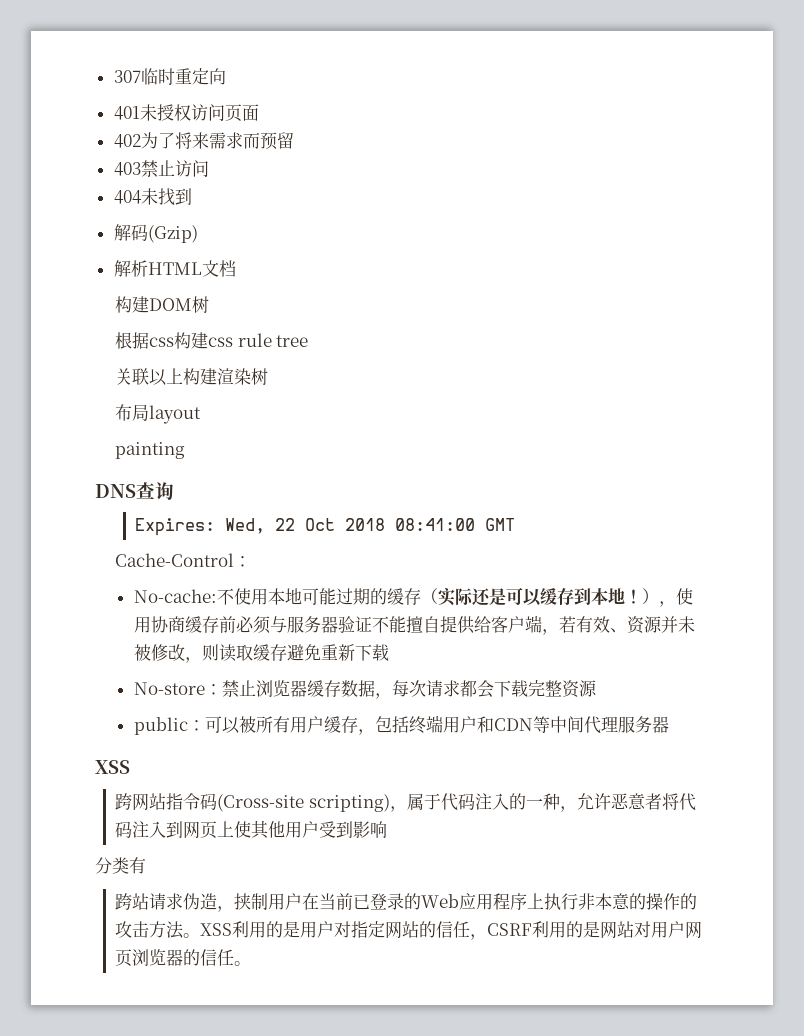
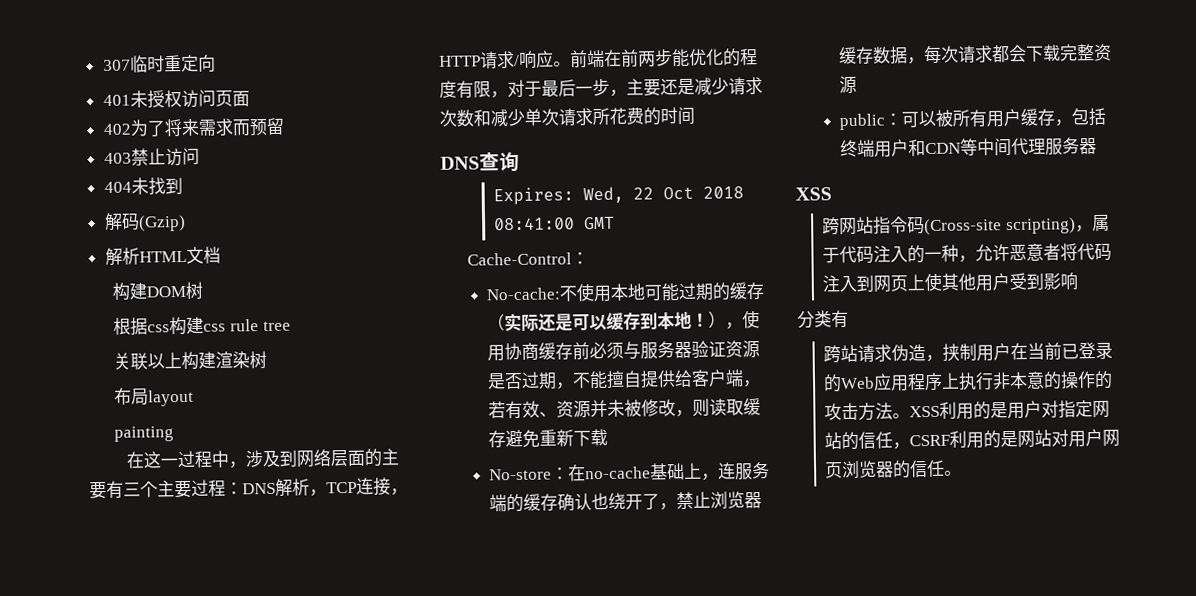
(185, 450) none -> [126,448,401,469] [89,477,408,500] [439,48,758,70] [439,77,763,99] [439,106,695,127] // 在这一过程中，涉及到网络层面的主要有三个主要过程：DNS解析，TCP连接，HTTP请求/响应。前端在前两步能优化的程度有限，对于最后一步，主要还是减少请求次数和减少单次请求所花费的时间
(372, 624) none -> [725,340,761,359] [487,371,575,390] 资源是否过期，
(222, 689) none -> [568,461,771,482] [489,492,678,513] 在no-cache基础上，连服务端的缓存确认也绕开了，

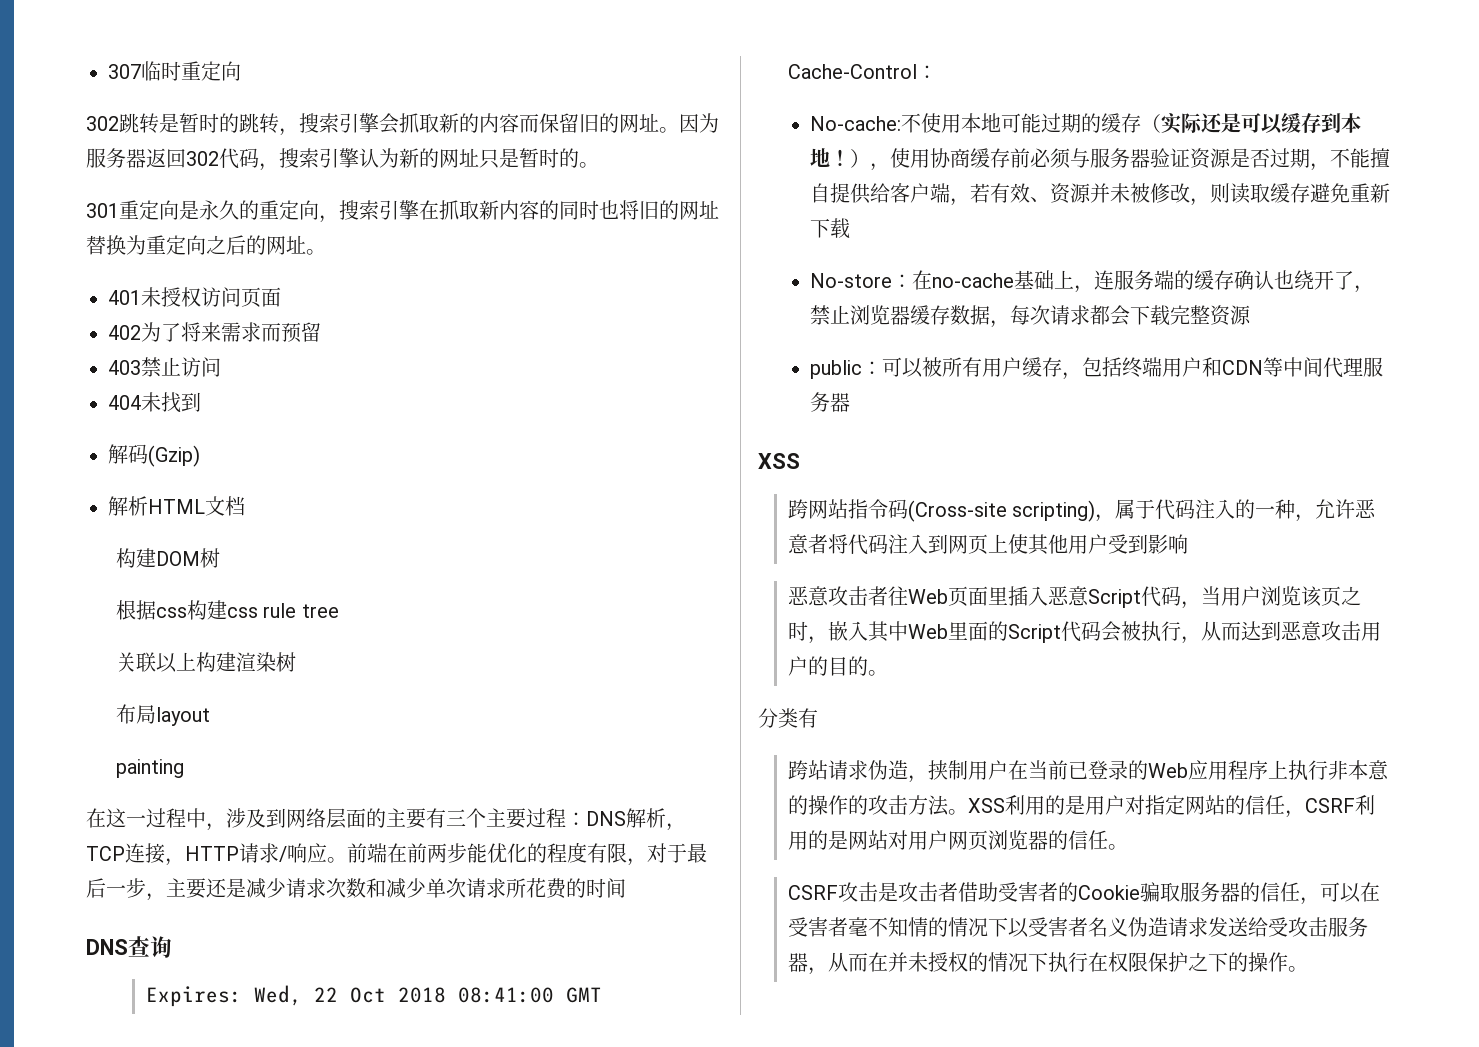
(216, 63) none -> [86,113,719,136] [86,148,599,171] [86,200,719,223] [86,235,326,255] // 302跳转是暂时的跳转，搜索引擎会抓取新的内容而保留旧的网址。因为服务器返回302代码，搜索引擎认为新的网址只是暂时的。 // 301重定向是永久的重定向，搜索引擎在抓取新内容的同时也将旧的网址替换为重定向之后的网址。
(1079, 281) none -> [788,586,1362,609] [788,621,1382,644] [788,656,889,676] // 恶意攻击者往Web页面里插入恶意Script代码，当用户浏览该页之时，嵌入其中Web里面的Script代码会被执行，从而达到恶意攻击用户的目的。
(963, 473) none -> [788,882,1381,905] [788,917,1369,938] [788,952,1309,975] // CSRF攻击是攻击者借助受害者的Cookie骗取服务器的信任，可以在受害者毫不知情的情况下以受害者名义伪造请求发送给受攻击服务器，从而在并未授权的情况下执行在权限保护之下的操作。

